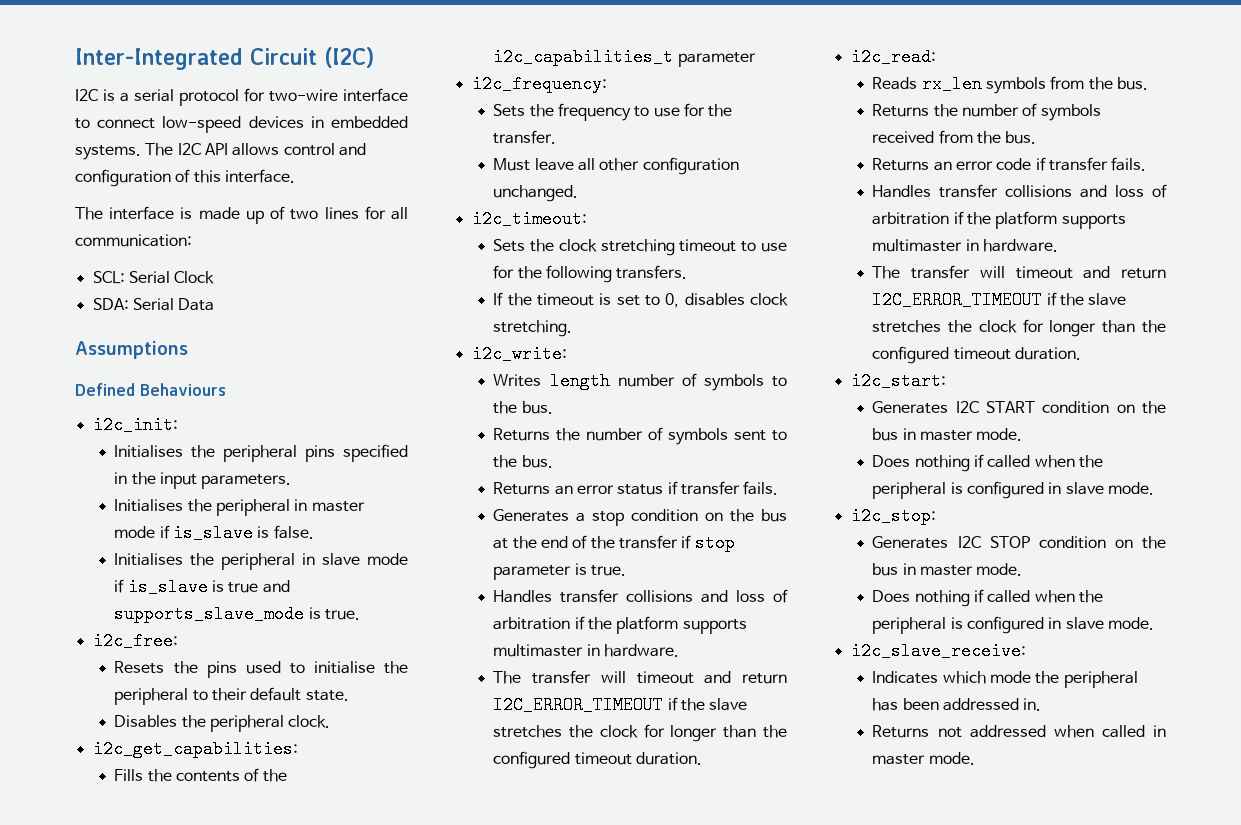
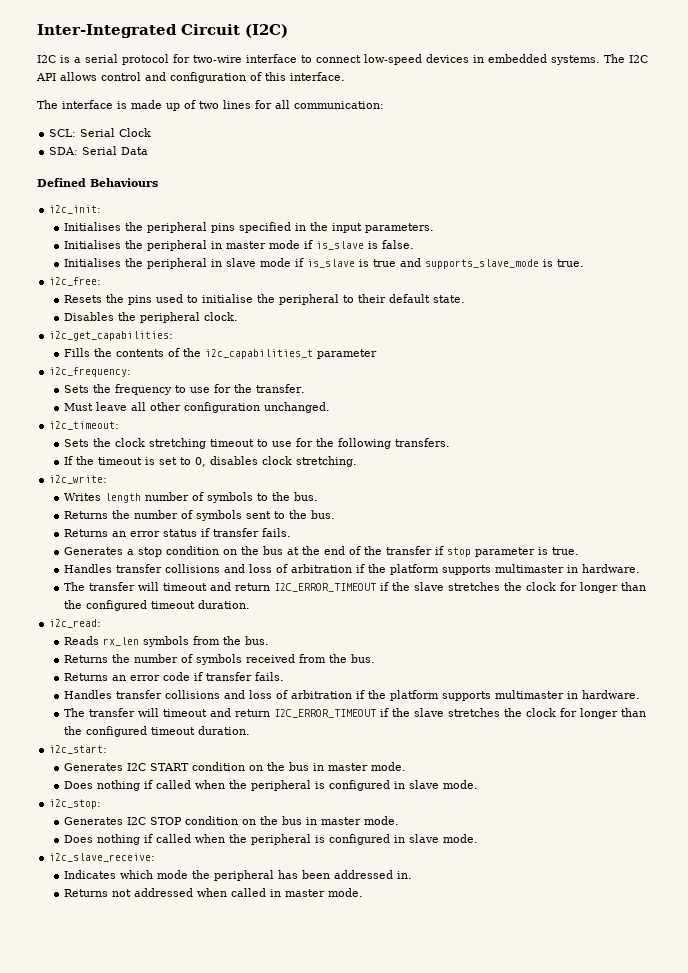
[75,341,188,359] // Assumptions -> (149, 151) none

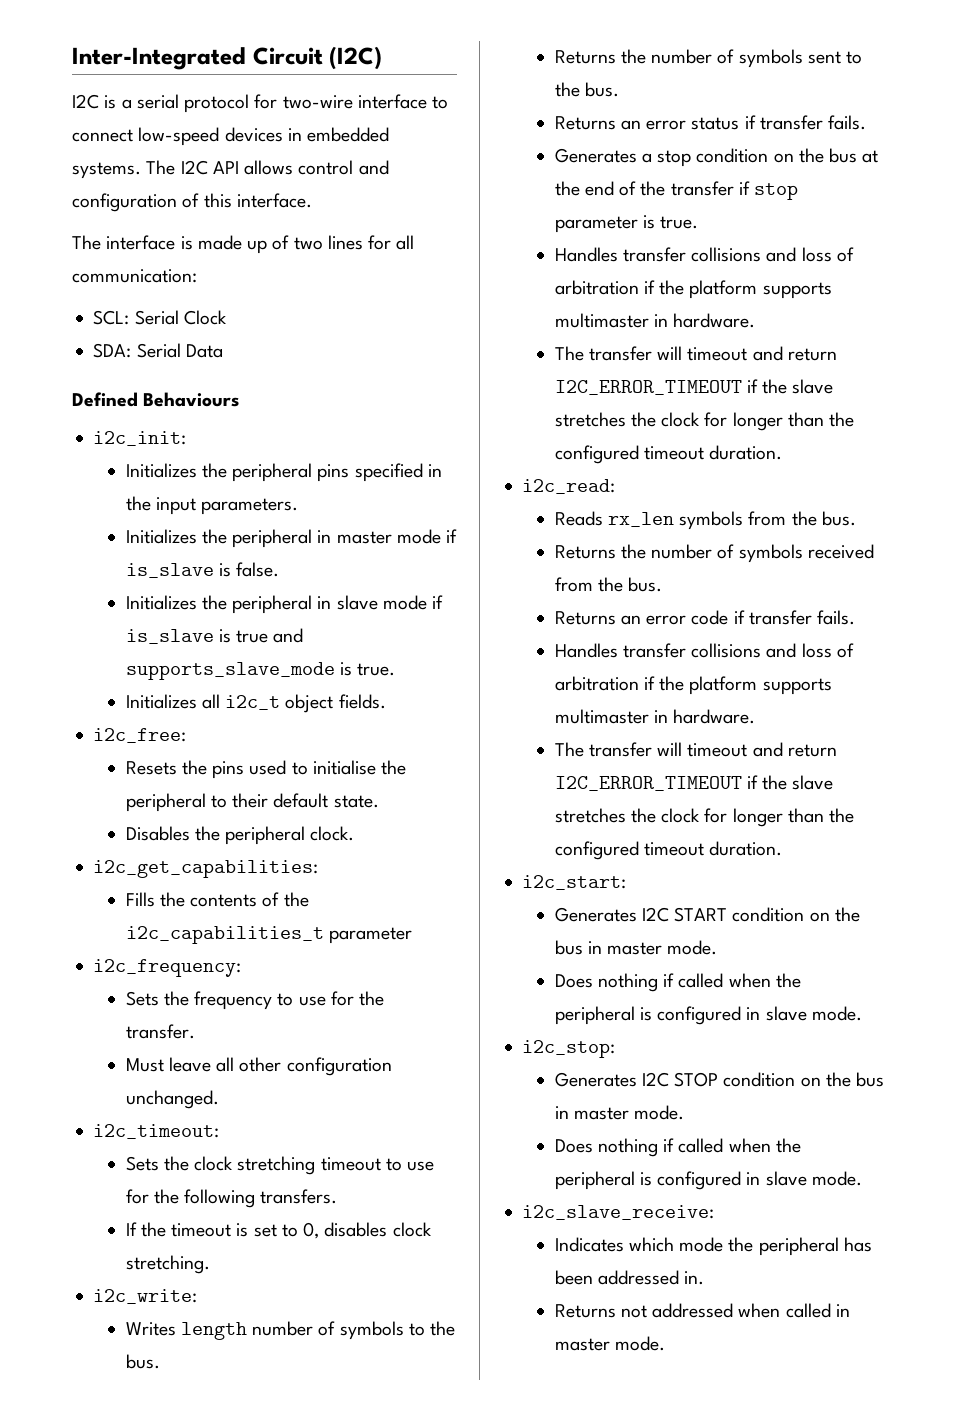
[63,222,121,231] Initialises -> [125,463,197,478] Initializes
[63,240,121,249] Initialises -> [125,529,197,544] Initializes
[63,258,121,267] Initialises -> [125,595,197,610] Initializes
(584, 263) none -> [125,694,386,713] // Initializes all i2c_t object fields.

